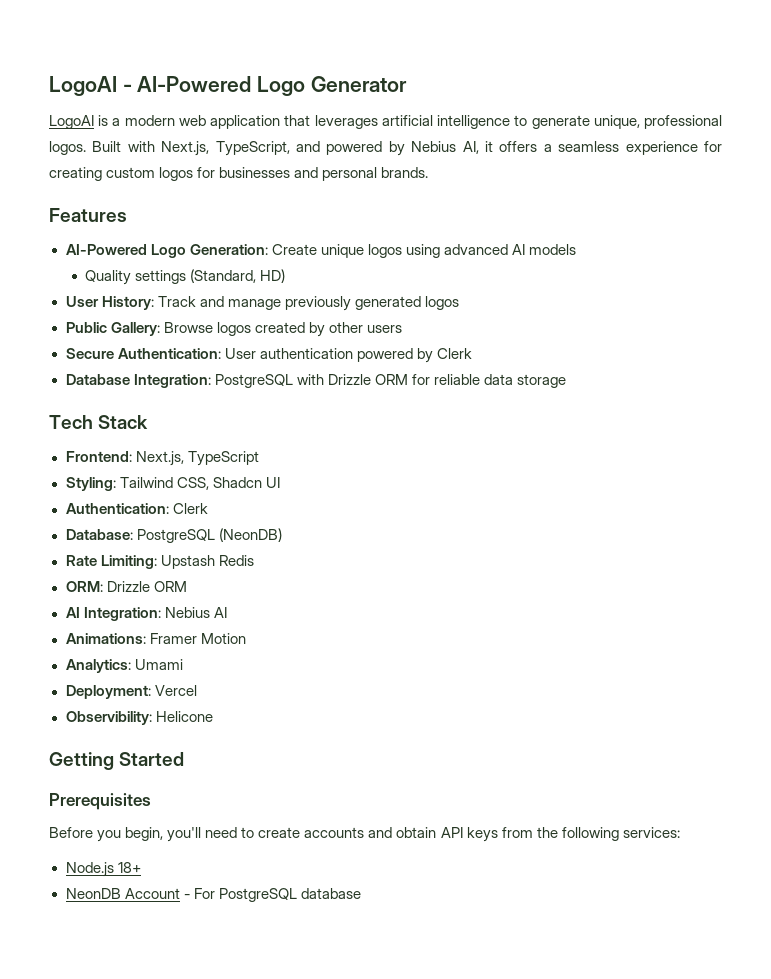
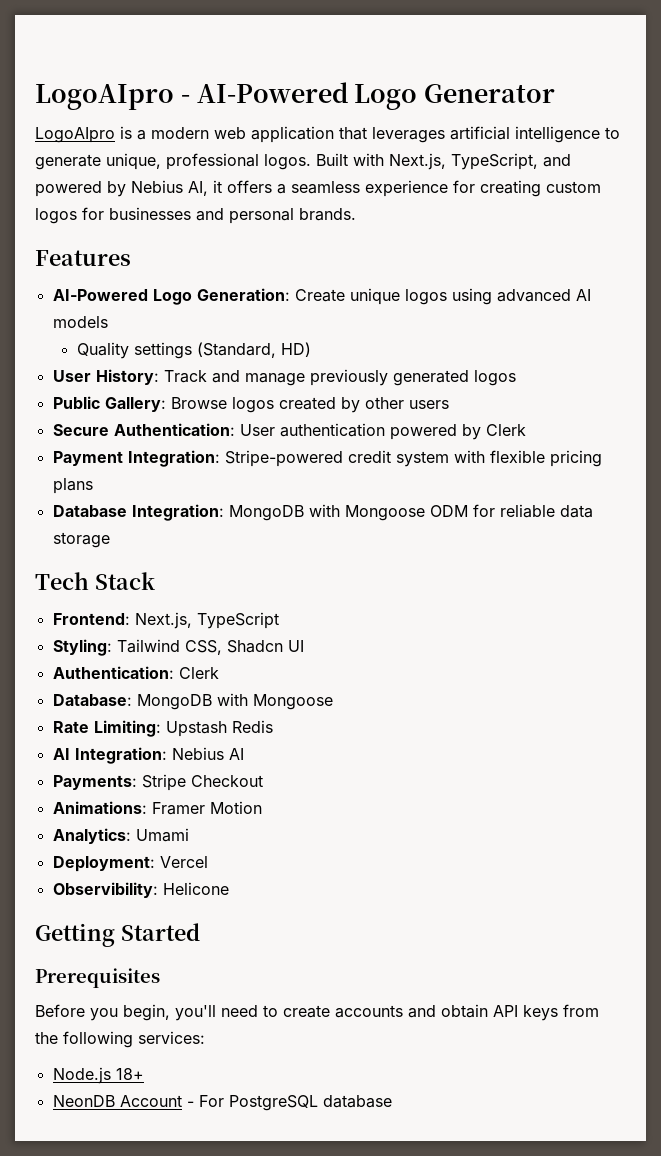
[49,76,117,96] LogoAI -> [35,84,174,110] LogoAIpro
[49,115,94,129] LogoAI -> [35,127,115,143] LogoAIpro
[65,374,408,388] Database Integration: PostgreSQL with Drizzle ORM -> [52,450,602,467] [52,478,93,494] [52,504,468,521] Payment Integration: Stripe-powered credit system with flexible pricing plans // Database Integration: MongoDB with Mongoose ODM
[136,528,282,543] PostgreSQL (NeonDB) -> [136,693,333,710] MongoDB with Mongoose
[65,581,187,592] // ORM: Drizzle ORM -> (273, 726) none
(227, 612) none -> [52,774,263,791] // Payments: Stripe Checkout

